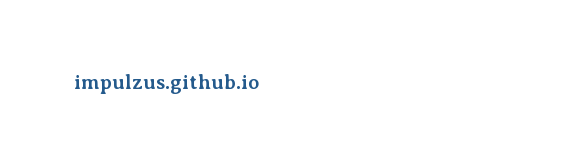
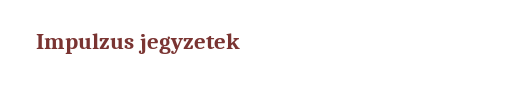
[74,74,259,94] impulzus.github.io -> [36,33,241,54] Impulzus jegyzetek

